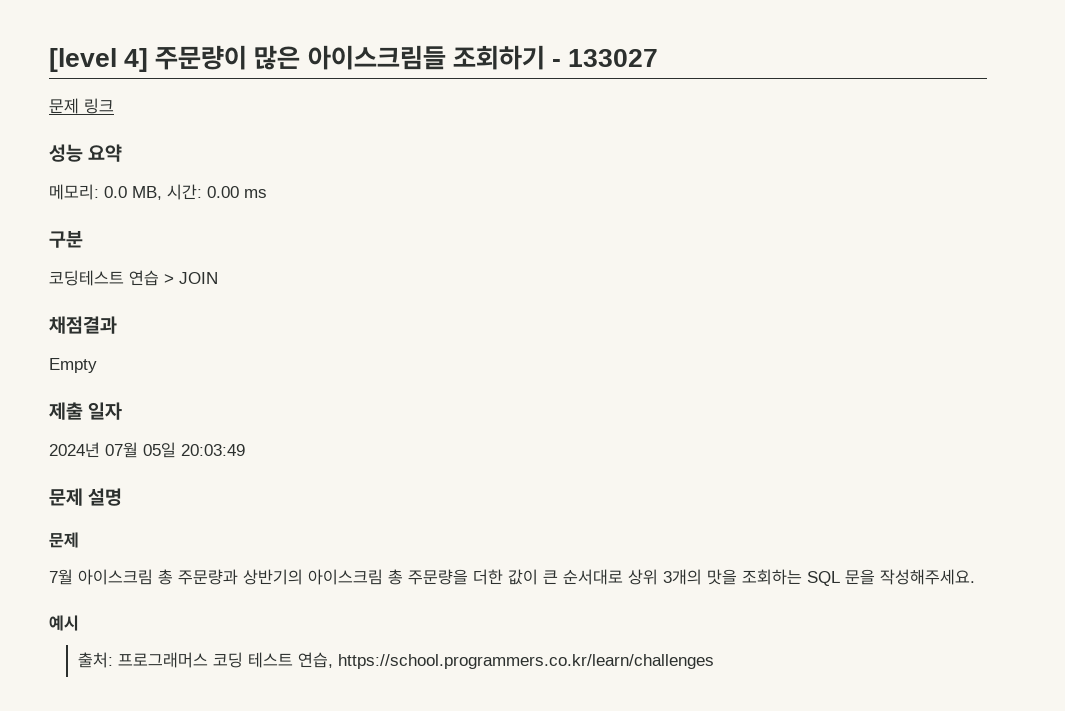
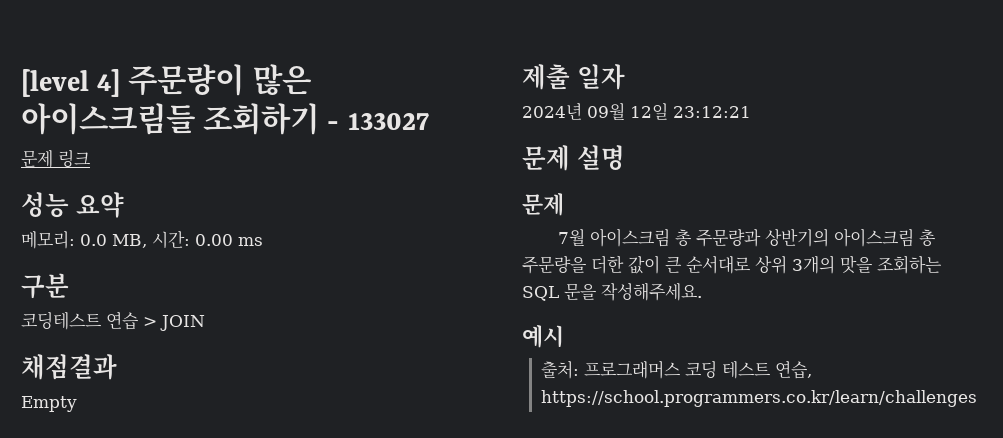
[105,442,245,458] 07월 05일 20:03:49 -> [587,103,751,120] 09월 12일 23:12:21

